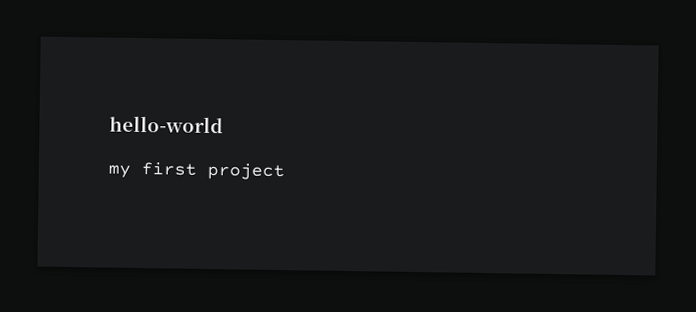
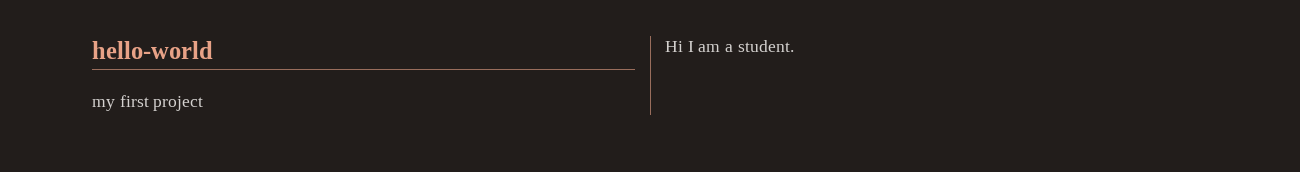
(285, 171) none -> [665,40,794,52] // Hi I am a student.

